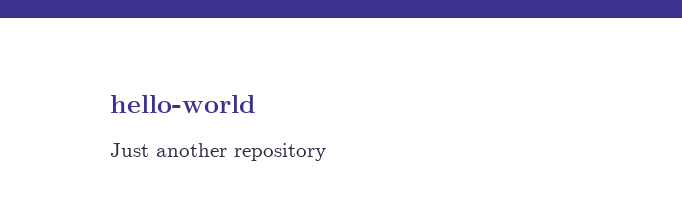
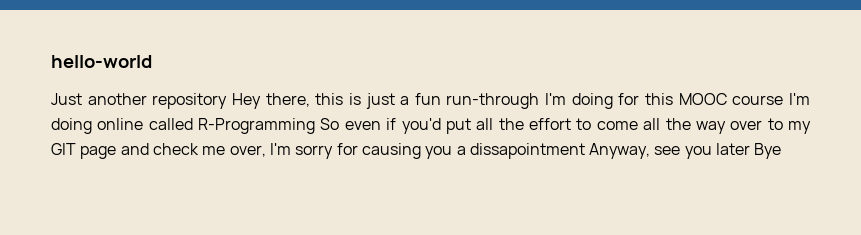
(326, 152) none -> [231,93,810,109] [51,118,811,134] [51,143,782,159] Hey there, this is just a fun run-through I'm doing for this MOOC course I'm doing online called R-Programming So even if you'd put all the effort to come all the way over to my GIT page and check me over, I'm sorry for causing you a dissapointment Anyway, see you later Bye

